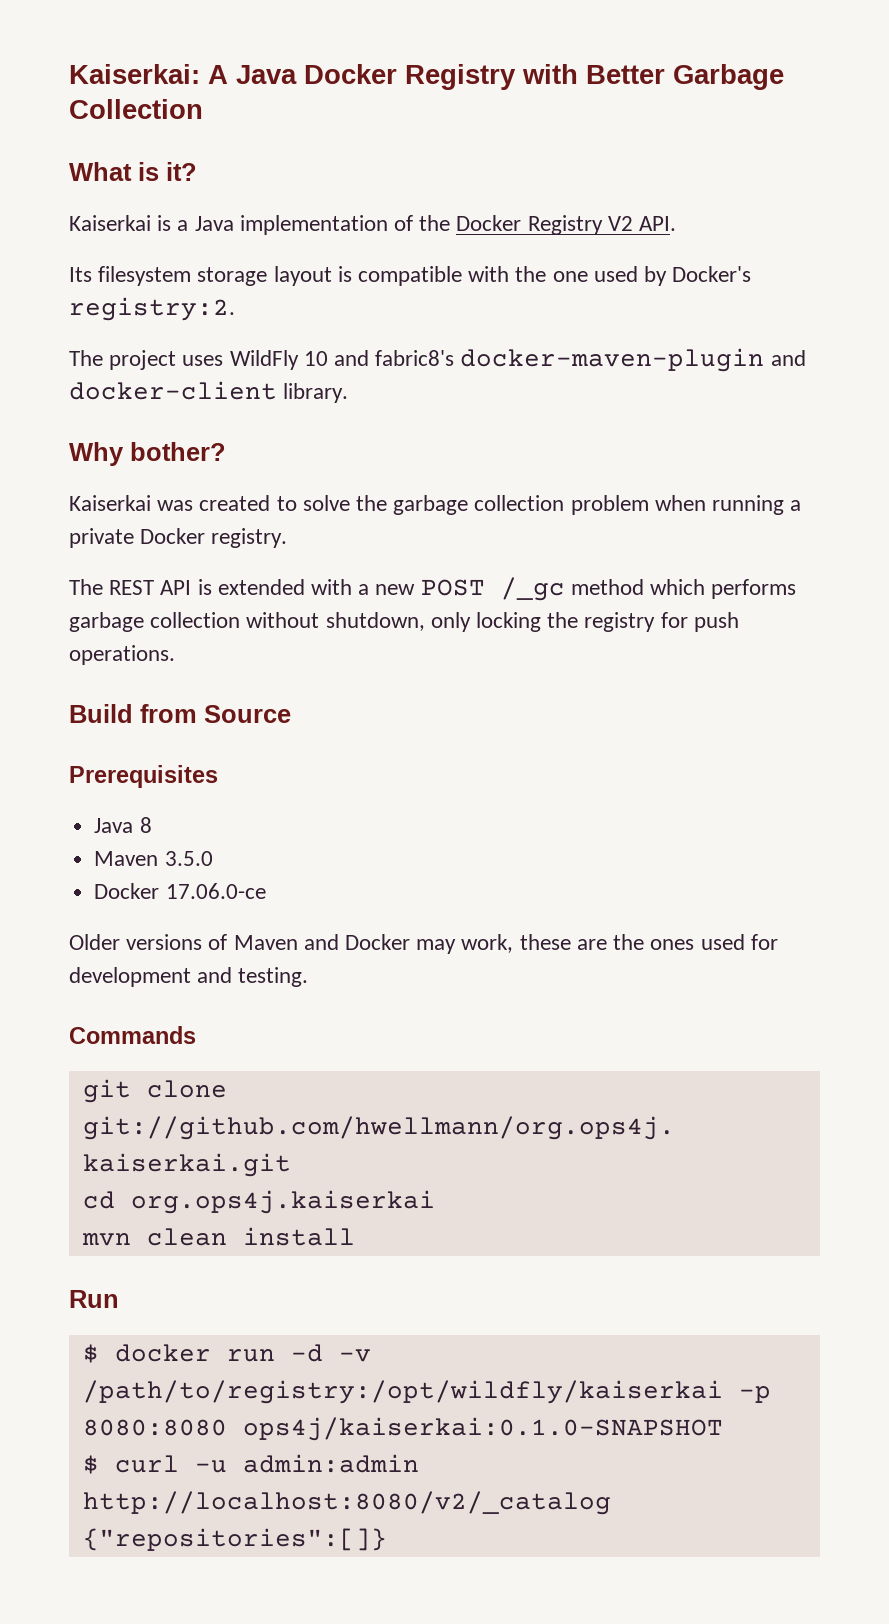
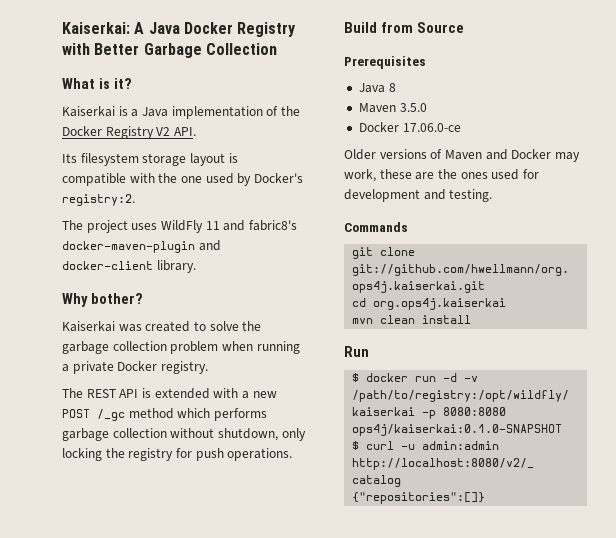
[303,351,328,366] 10 -> [205,221,220,230] 11

